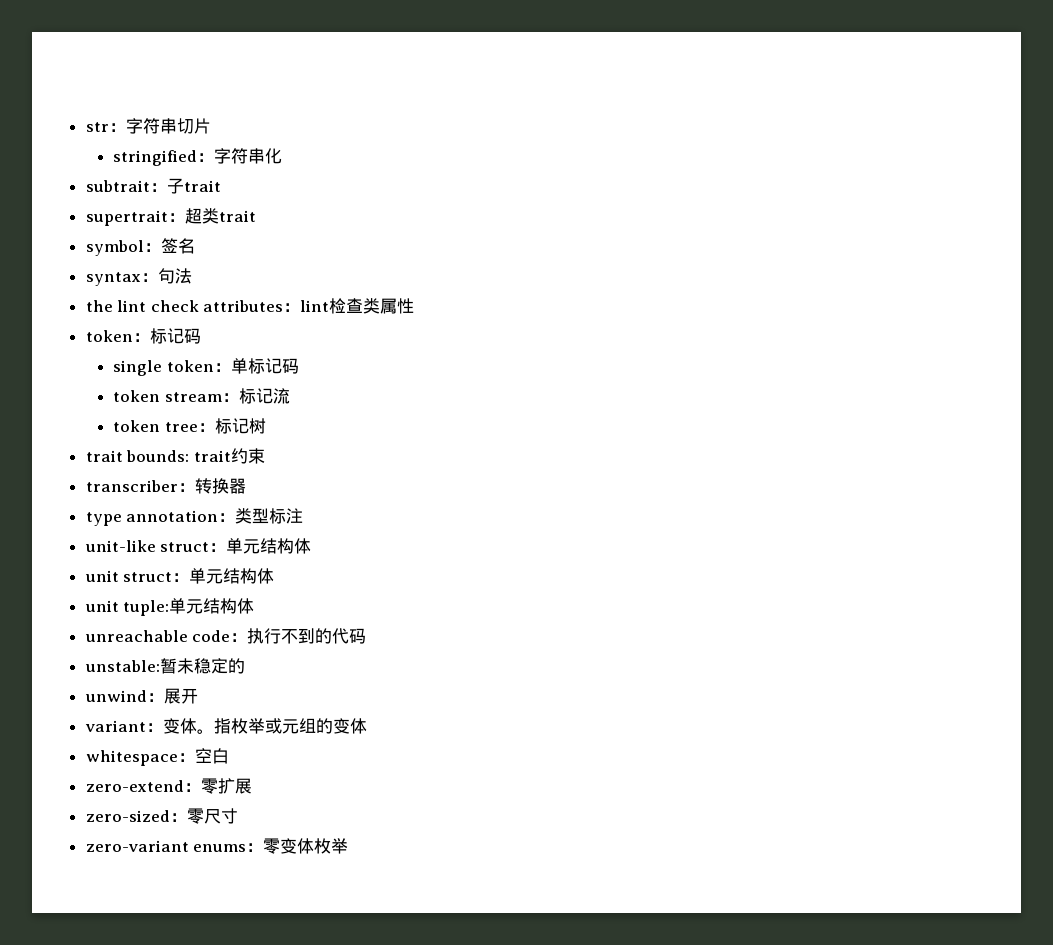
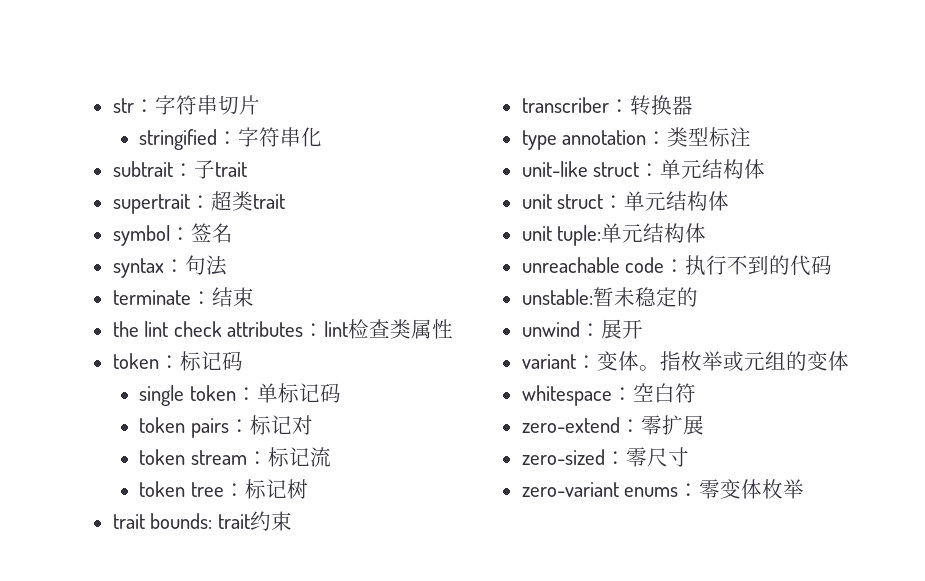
(192, 276) none -> [112,287,254,307] // terminate：结束
(299, 366) none -> [139,415,313,438] // token pairs：标记对
(229, 756) none -> [674,383,696,403] 符

